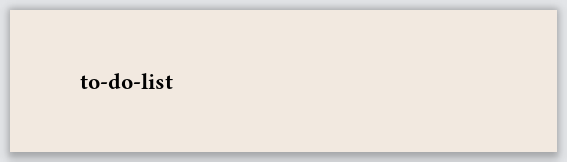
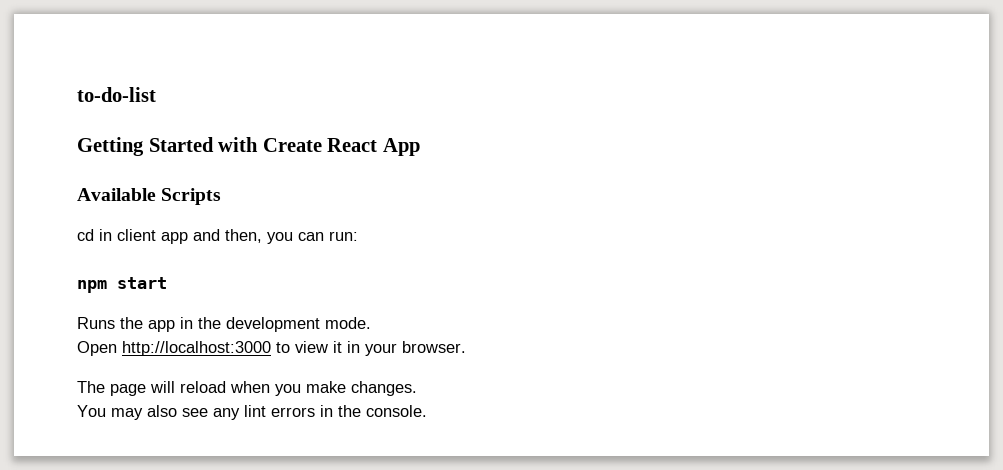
(173, 81) none -> [77,137,420,156] [77,188,222,205] [77,229,358,244] [77,277,167,293] [77,317,371,332] [77,341,466,356] [77,381,417,396] [77,405,427,420] // Getting Started with Create React App // Available Scripts // cd in client app and then, you can run: // npm start // Runs the app in the development mode. // Open http://localhost:3000 to view it in your browser. // The page will reload when you make changes. // You may also see any lint errors in the console.

